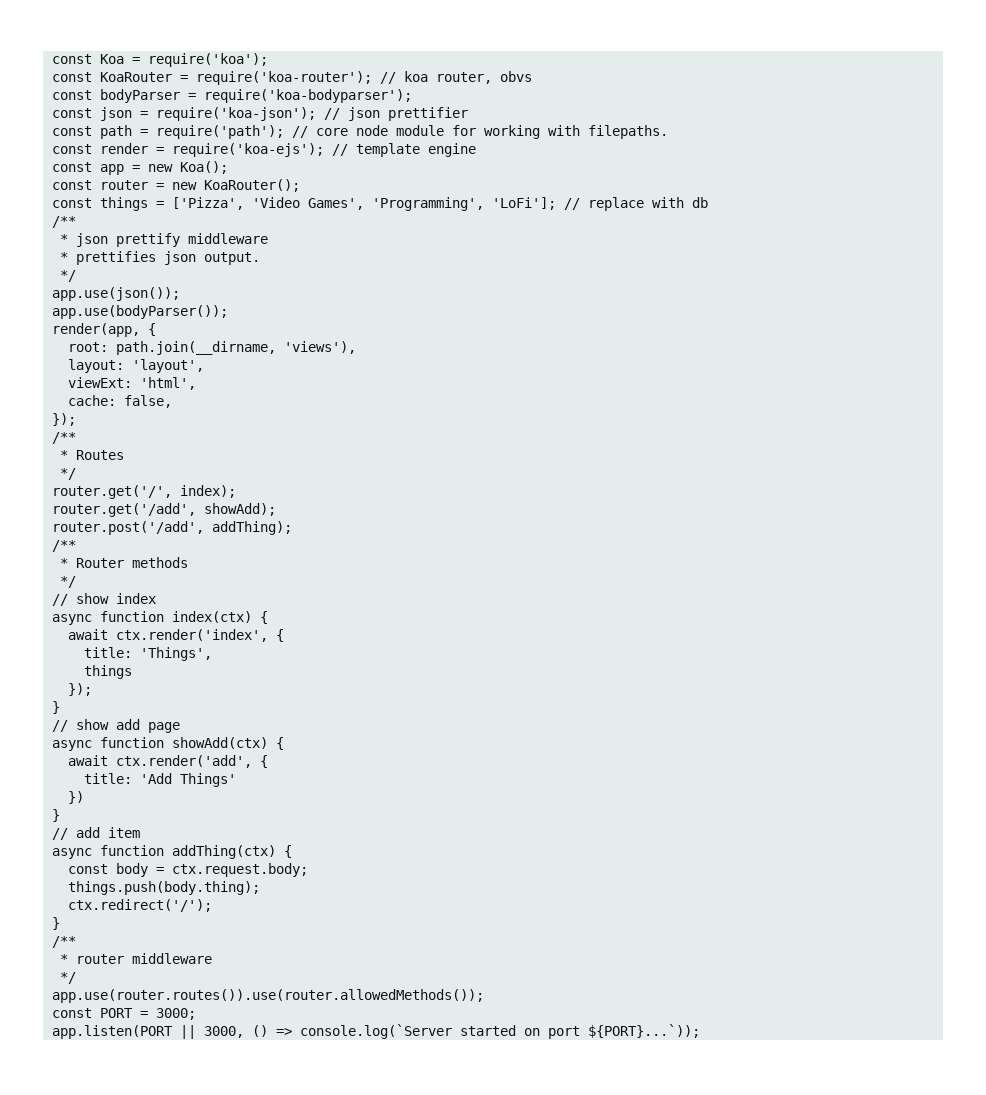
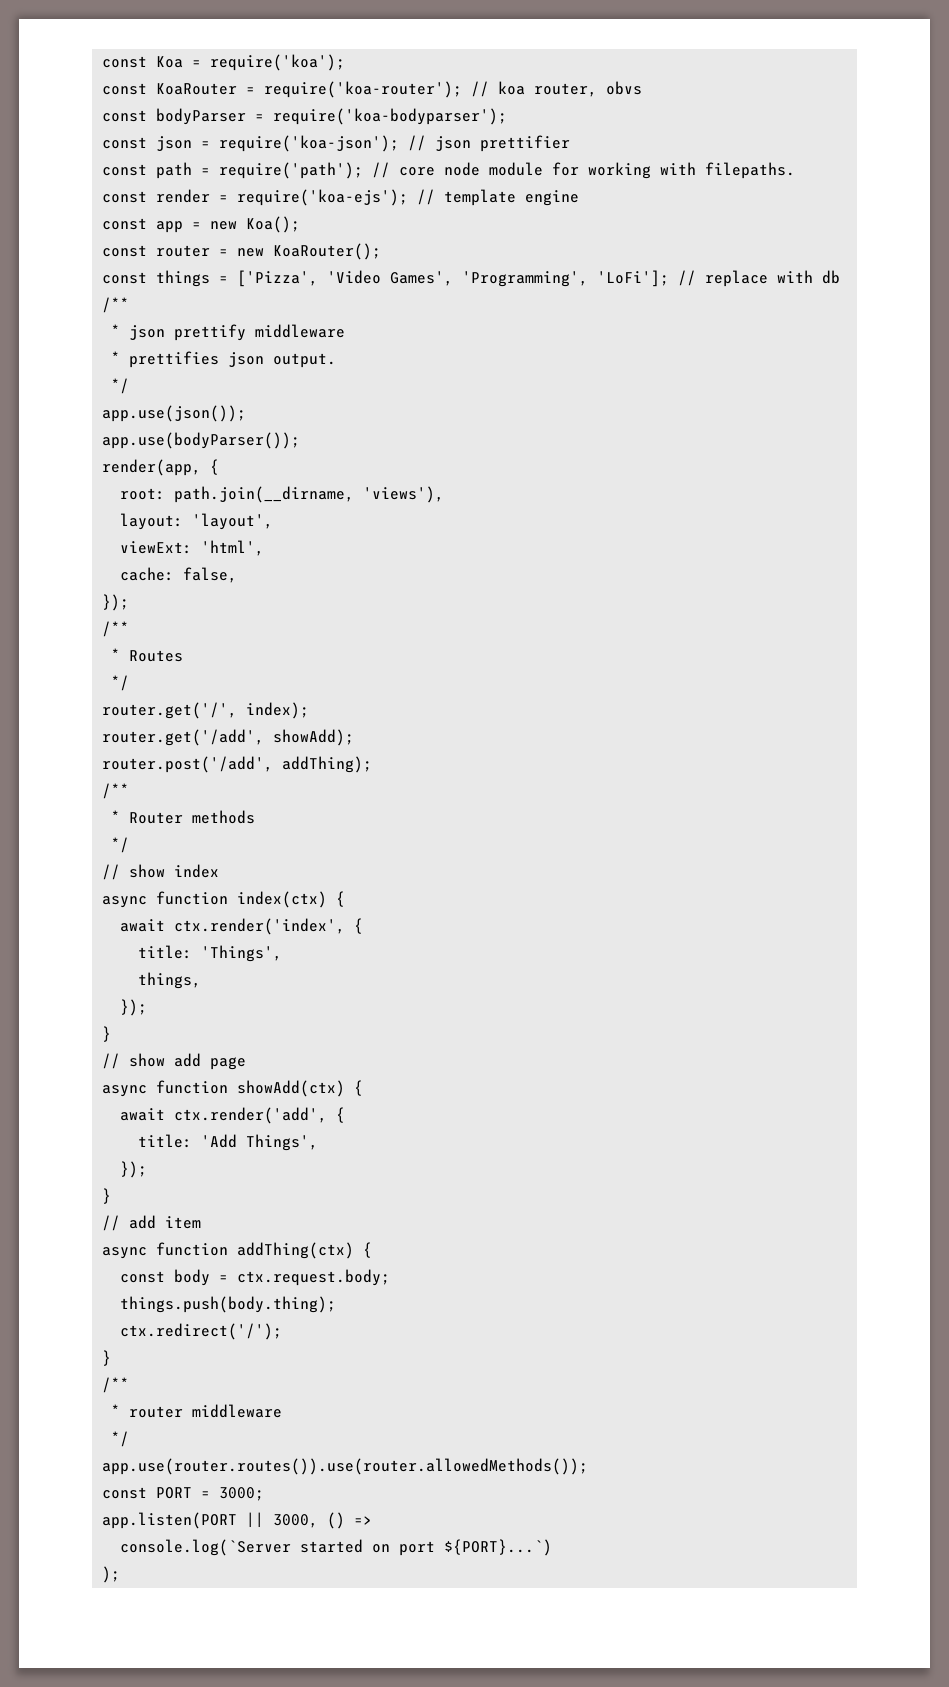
[84,665,133,679] things -> [137,972,201,989] things,
[180,773,237,787] [68,791,85,804] Things' // }) -> [245,1134,318,1151] [119,1161,147,1178] Things', // });
(293, 1032) none -> (372, 1520) //
[588,1024,701,1038] ${PORT}...`)); -> [443,1539,552,1556] [101,1566,120,1583] ${PORT}...`) // );

